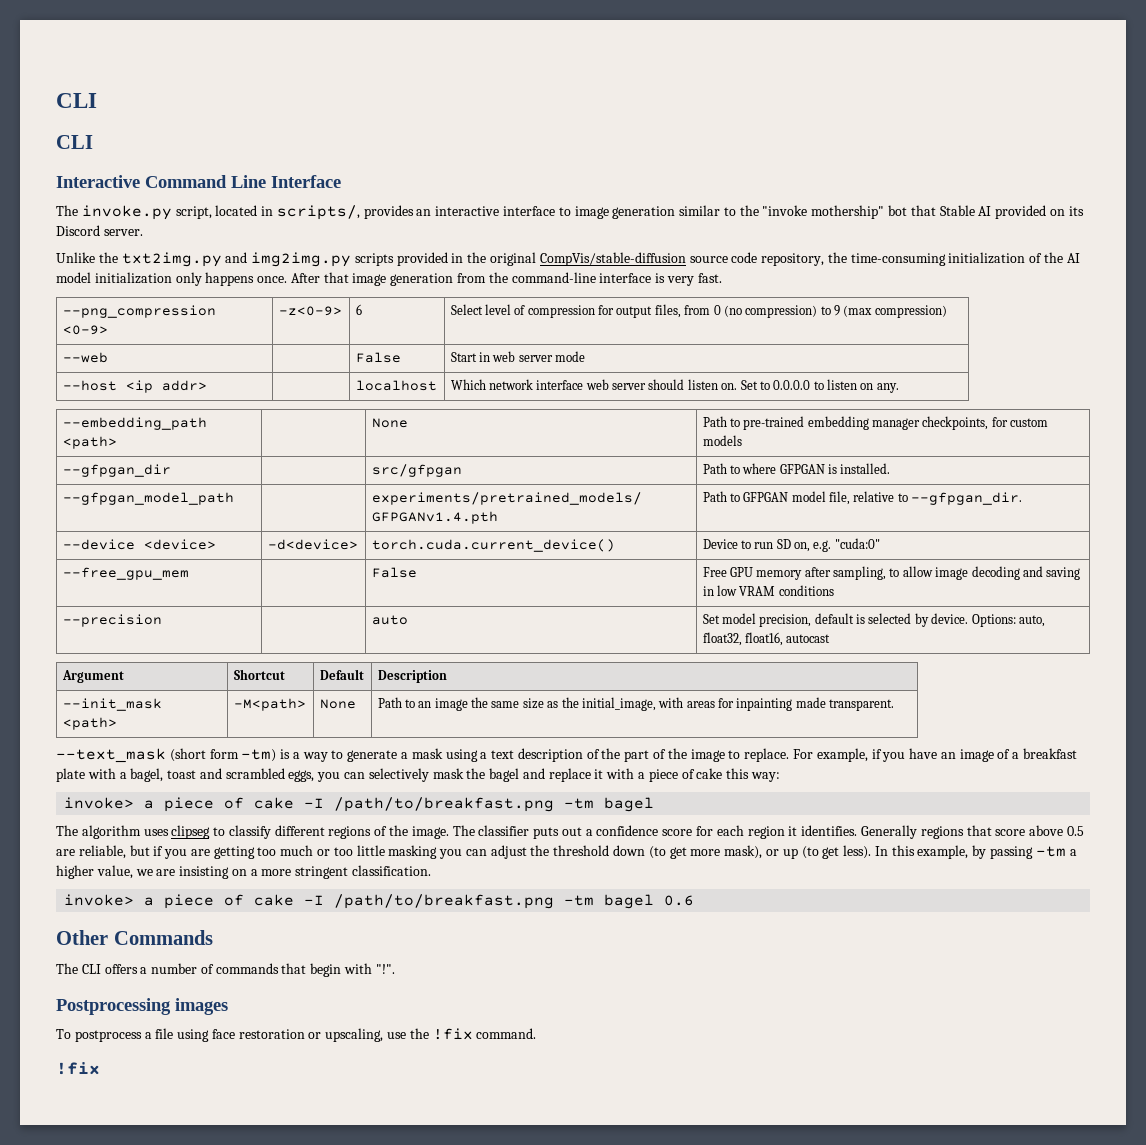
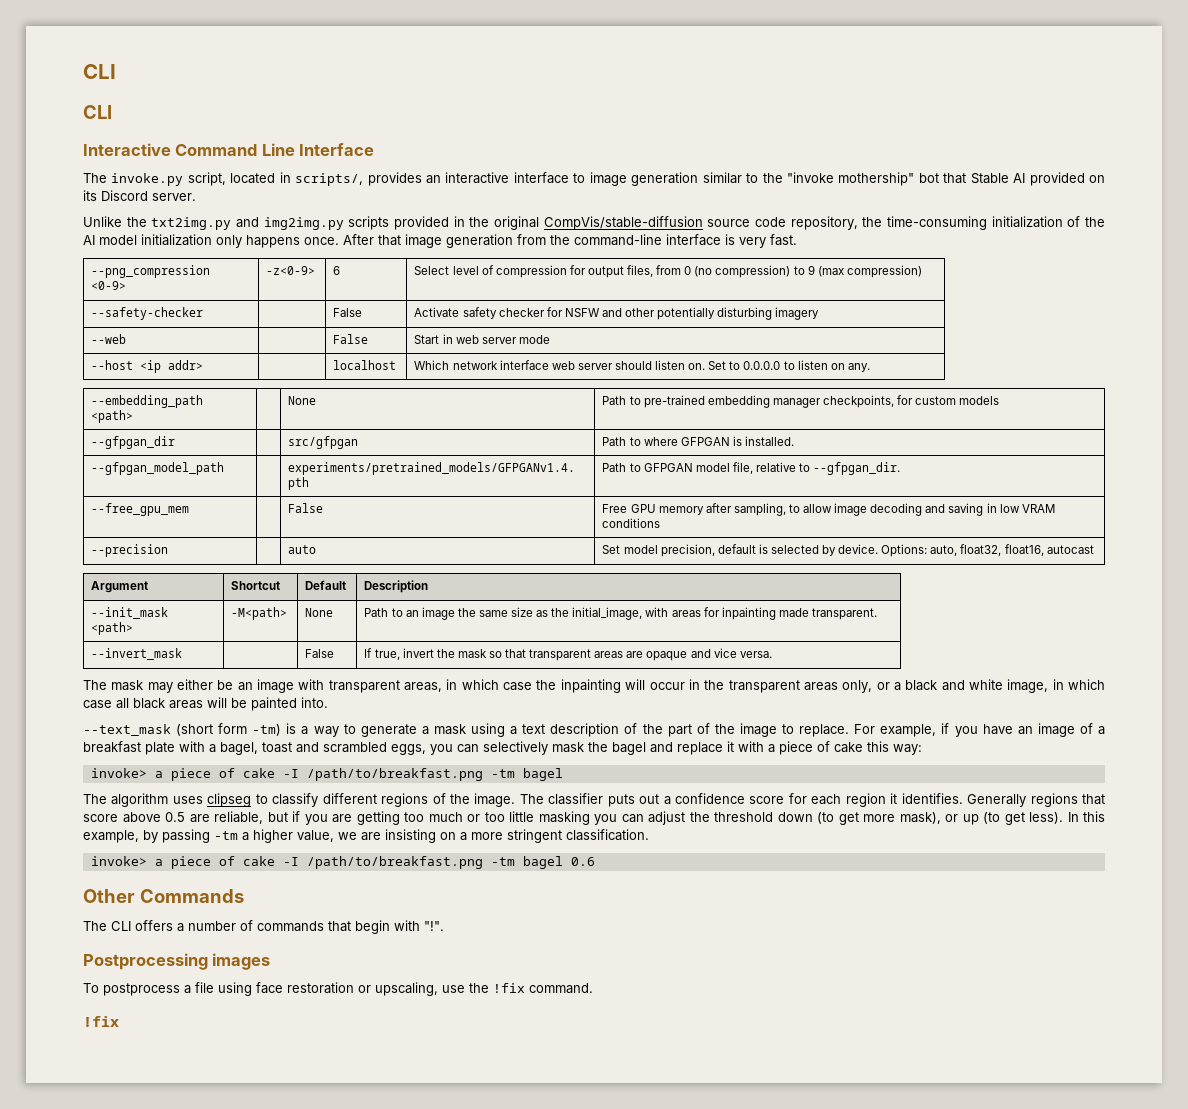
(947, 311) none -> [91,307,204,320] [333,308,363,317] [414,307,820,320] // --safety-checker | | False | Activate safety checker for NSFW and other potentially disturbing imagery
[62,539,216,550] [267,539,358,550] [371,539,615,552] [702,538,880,552] // --device <device> | -d<device> | torch.cuda.current_device() | Device to run SD on, e.g. "cuda:0" -> (901, 468) none
(895, 705) none -> [91,648,183,660] [305,649,335,658] [364,648,772,661] [83,679,1105,693] [83,697,328,711] // --invert_mask | | False | If true, invert the mask so that transparent areas are opaque and vice versa. // The mask may either be an image with transparent areas, in which case the inpainting will occur in the transparent areas only, or a black and white image, in which case all black areas will be painted into.

